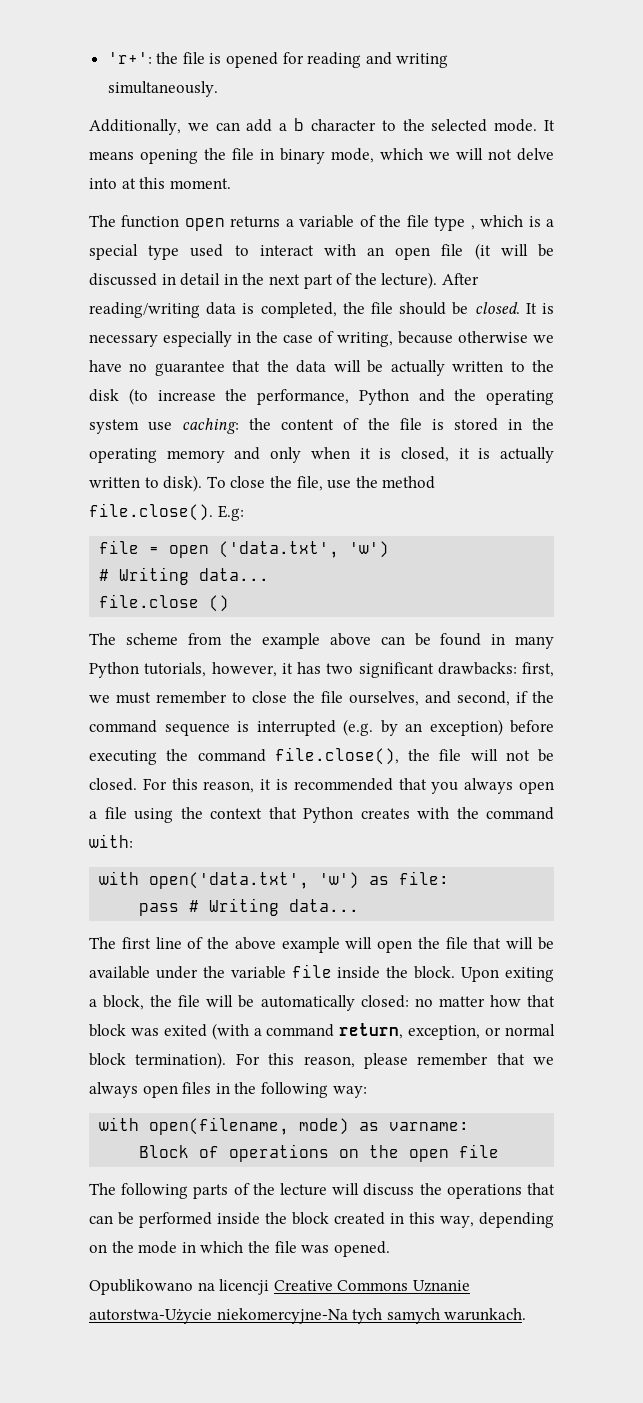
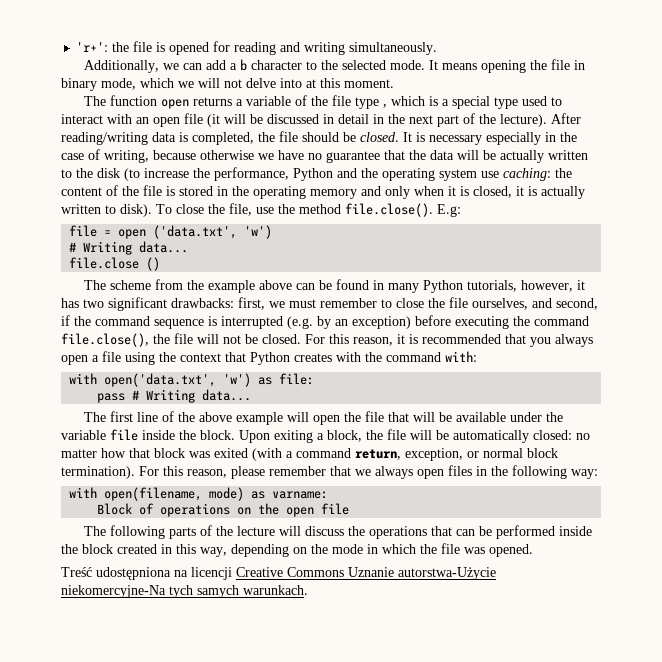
[89,1279,193,1295] Opublikowano -> [61,567,171,580] Treść udostępniona

